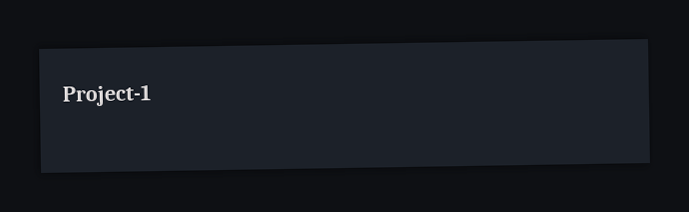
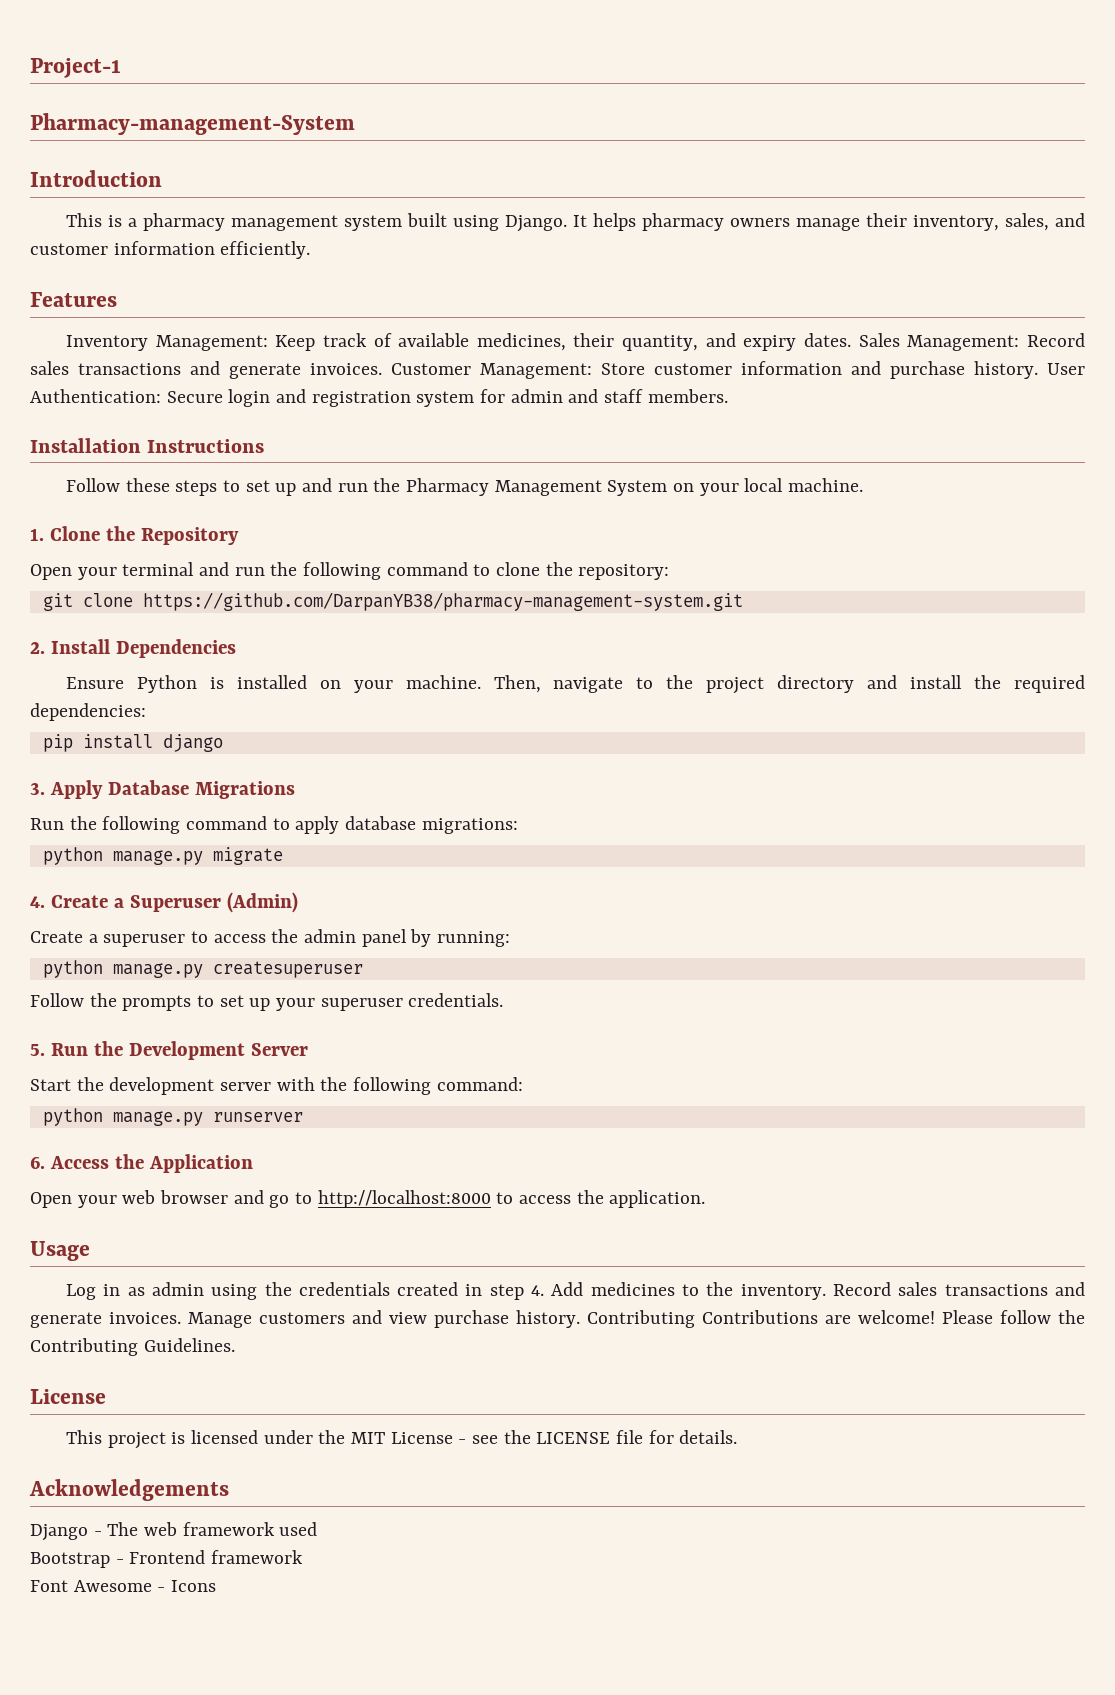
(151, 95) none -> [30,113,355,135] [30,170,162,187] [65,213,1085,232] [30,241,311,259] [30,292,117,307] [65,333,1085,351] [30,361,1085,379] [30,389,728,407] [30,438,265,453] [65,478,863,496] [30,526,239,545] [30,562,670,580] [42,592,743,611] [30,639,236,658] [65,675,1085,694] [30,703,146,721] [42,734,223,752] [30,780,295,799] [30,816,518,834] [42,847,283,865] [30,892,298,913] [30,929,511,947] [42,960,363,978] [30,993,504,1011] [30,1041,308,1060] [30,1077,523,1095] [42,1108,303,1126] [30,1154,253,1173] [30,1190,706,1208] [30,1241,90,1261] [65,1282,1085,1300] [30,1310,1085,1328] [30,1338,235,1356] [30,1389,106,1404] [65,1430,738,1449] [29,1479,229,1501] [30,1522,318,1541] [30,1550,304,1568] [30,1580,217,1592] // Pharmacy-management-System // Introduction // This is a pharmacy management system built using Django. It helps pharmacy owners manage their inventory, sales, and customer information efficiently. // Features // Inventory Management: Keep track of available medicines, their quantity, and expiry dates. Sales Management: Record sales transactions and generate invoices. Customer Management: Store customer information and purchase history. User Authentication: Secure login and registration system for admin and staff members. // Installation Instructions // Follow these steps to set up and run the Pharmacy Management System on your local machine. // 1. Clone the Repository // Open your terminal and run the following command to clone the repository: // git clone https://github.com/DarpanYB38/pharmacy-management-system.git // 2. Install Dependencies // Ensure Python is installed on your machine. Then, navigate to the project directory and install the required dependencies: // pip install django // 3. Apply Database Migrations // Run the following command to apply database migrations: // python manage.py migrate // 4. Create a Superuser (Admin) // Create a superuser to access the admin panel by running: // python manage.py createsuperuser // Follow the prompts to set up your superuser credentials. // 5. Run the Development Server // Start the development server with the following command: // python manage.py runserver // 6. Access the Application // Open your web browser and go to http://localhost:8000 to access the application. // Usage // Log in as admin using the credentials created in step 4. Add medicines to the inventory. Record sales transactions and generate invoices. Manage customers and view purchase history. Contributing Contributions are welcome! Please follow the Contributing Guidelines. // License // This project is licensed under the MIT License - see the LICENSE file for details. // Acknowledgements // Django - The web framework used // Bootstrap - Frontend framework // Font Awesome - Icons

